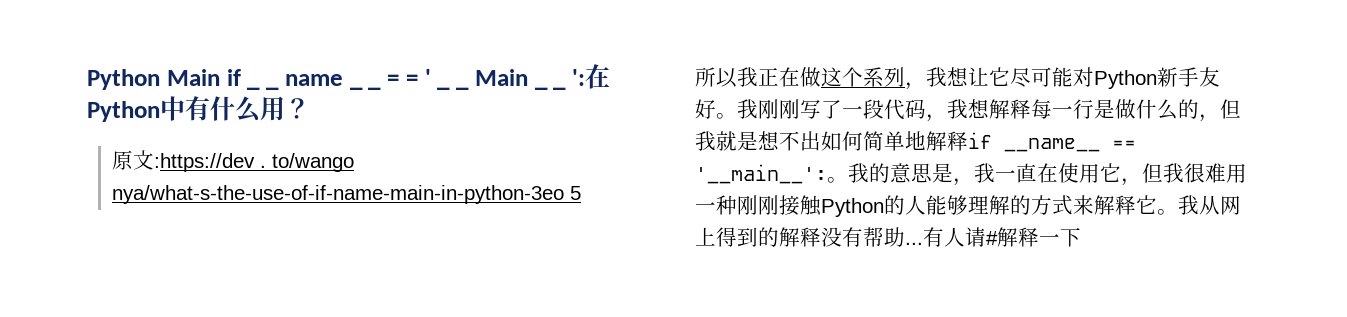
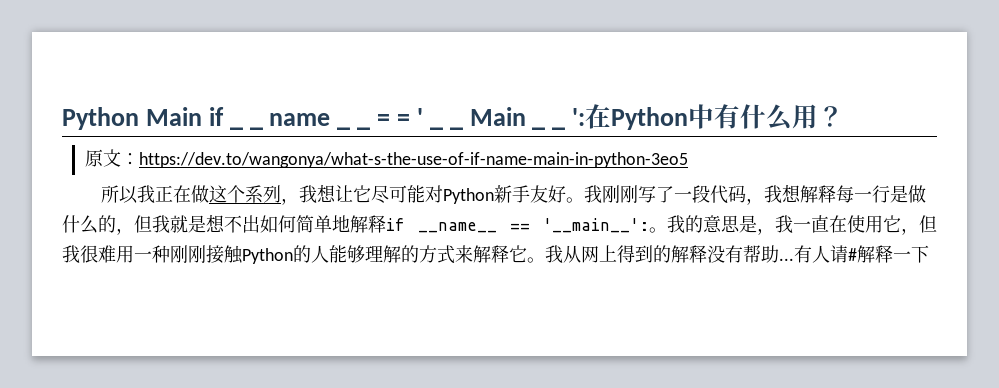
[154,153,355,172] [112,185,582,204] :https://dev . to/wango nya/what-s-the-use-of-if-name-main-in-python-3eo 5 -> [120,152,688,168] ：https://dev.to/wangonya/what-s-the-use-of-if-name-main-in-python-3eo5

